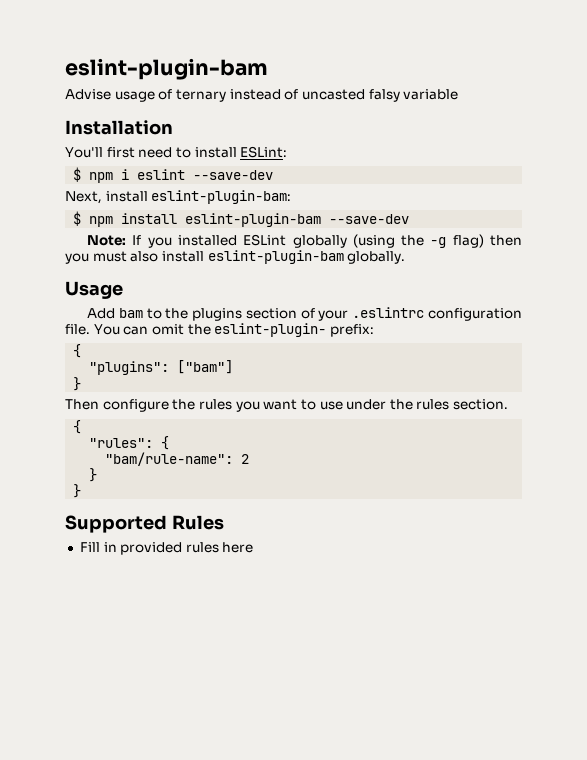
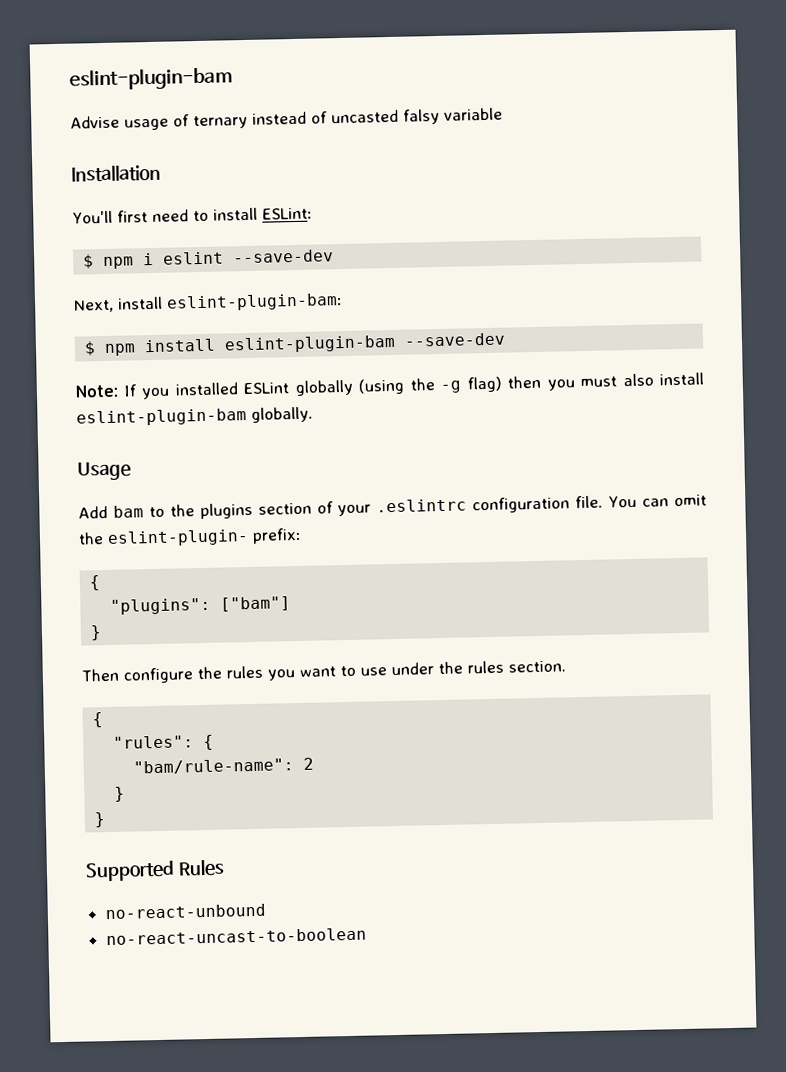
[79,542,254,555] Fill in provided rules here -> [104,903,266,920] [105,927,367,946] no-react-unbound // no-react-uncast-to-boolean

